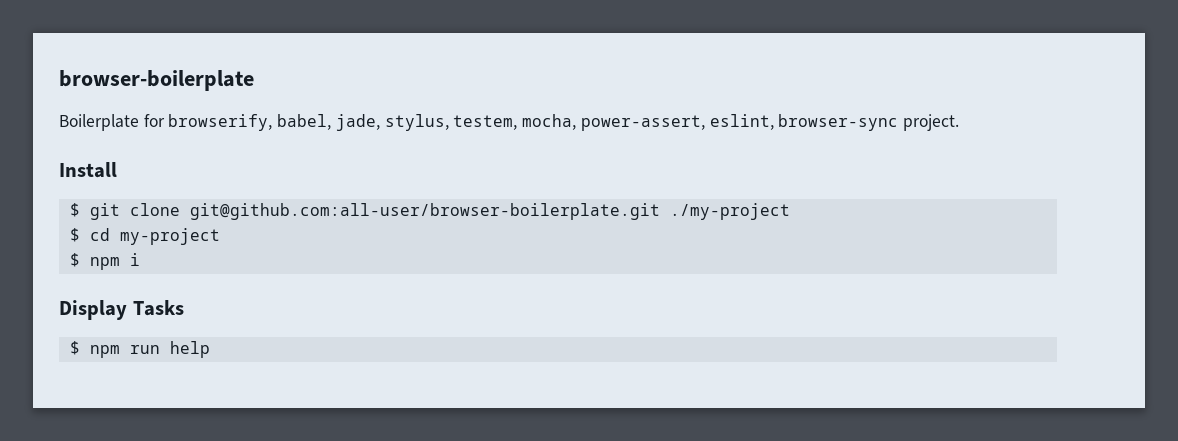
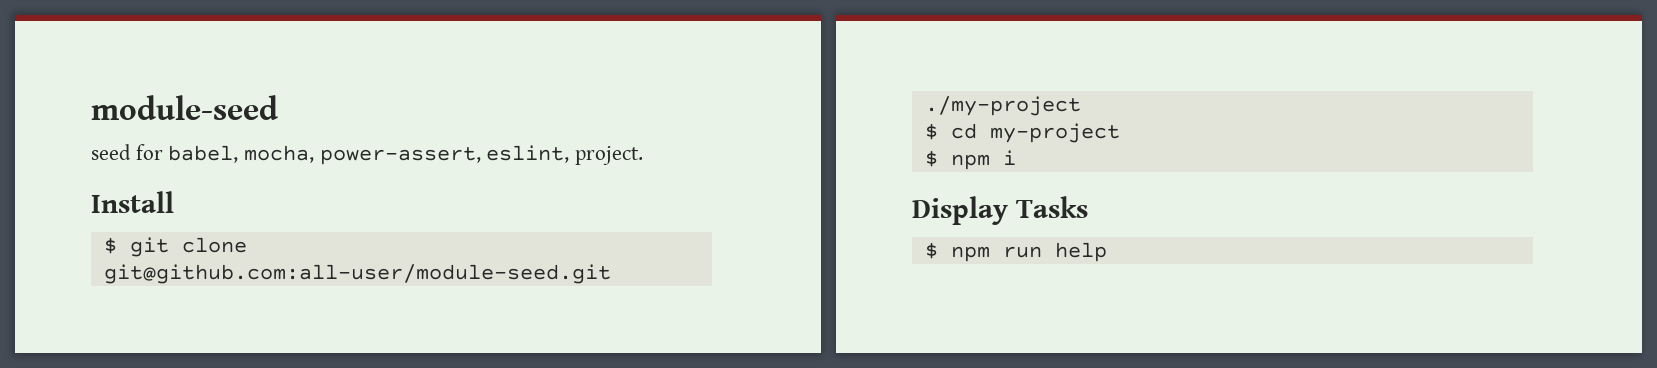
[59,70,254,91] [59,114,518,131] browser-boilerplate // Boilerplate for browserify, babel, jade, stylus, testem, -> [91,95,278,120] [91,144,239,163] module-seed // seed for babel,
[778,114,899,131] browser-sync -> (570, 154) none
[189,203,660,220] git@github.com:all-user/browser-boilerplate.git -> [103,264,611,284] git@github.com:all-user/module-seed.git

